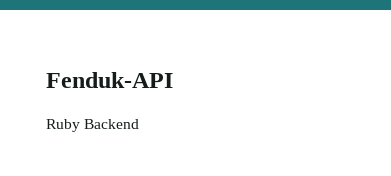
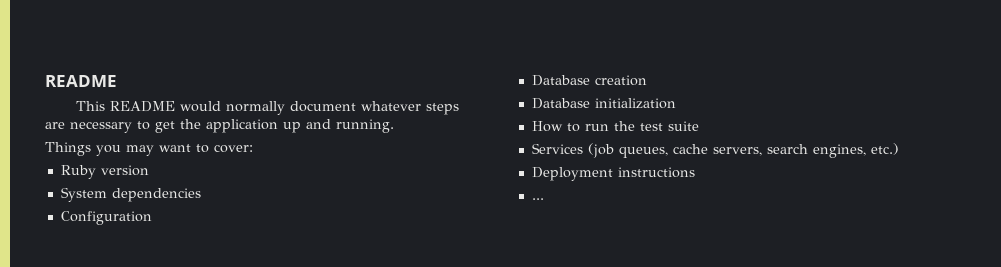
[46,72,173,88] [46,119,140,132] Fenduk-API // Ruby Backend -> [45,75,117,87] [75,101,459,115] [45,119,394,133] [45,142,253,156] [60,165,149,179] [60,187,201,202] [60,211,152,225] [531,75,647,86] [531,98,676,109] [531,121,699,132] [531,143,899,158] [531,167,695,181] [531,198,544,200] README // This README would normally document whatever steps are necessary to get the application up and running. // Things you may want to cover: // Ruby version // System dependencies // Configuration // Database creation // Database initialization // How to run the test suite // Services (job queues, cache servers, search engines, etc.) // Deployment instructions // ...

